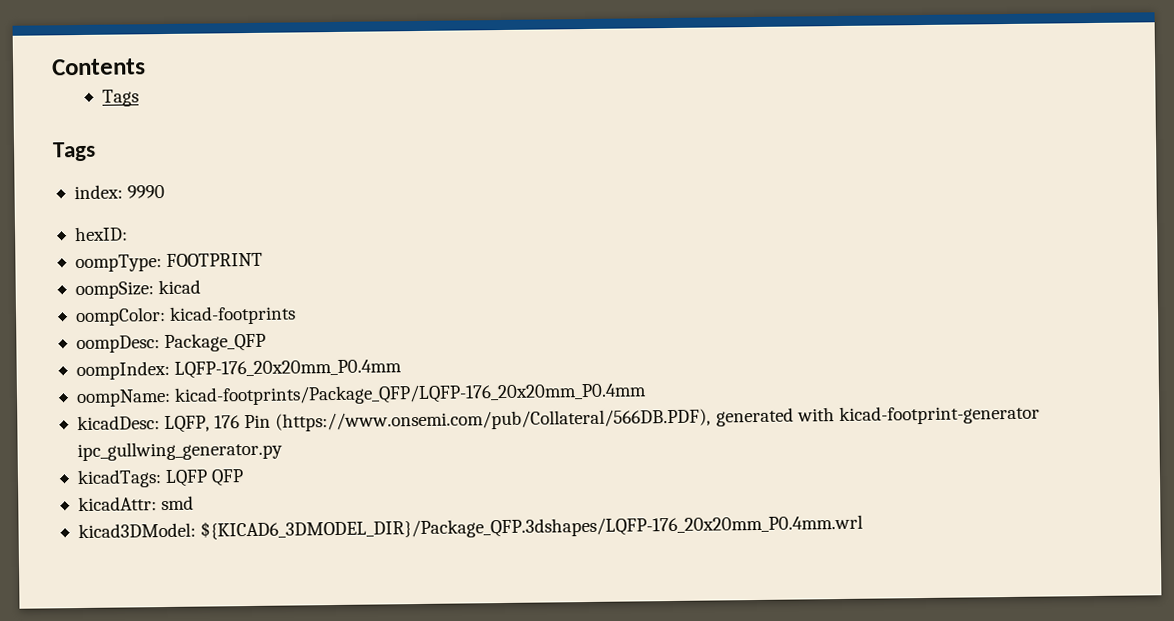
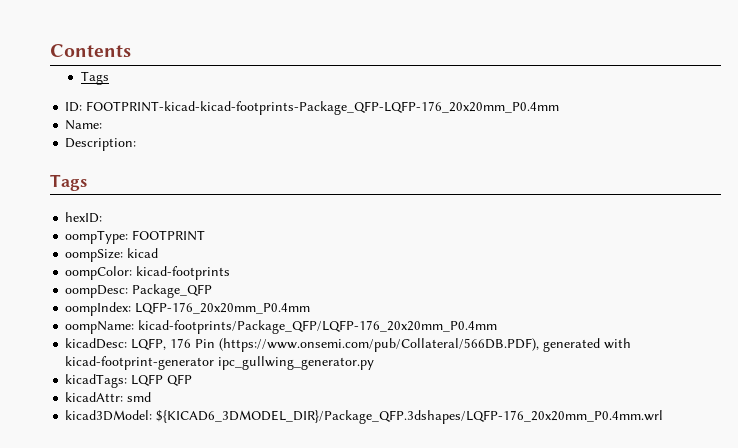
[52,141,96,162] [73,184,166,200] // Tags // index: 9990 -> [65,101,560,115] [65,120,103,130] [65,138,137,151] [50,174,87,191] // ID: FOOTPRINT-kicad-kicad-footprints-Package_QFP-LQFP-176_20x20mm_P0.4mm // Name: // Description: // Tags

